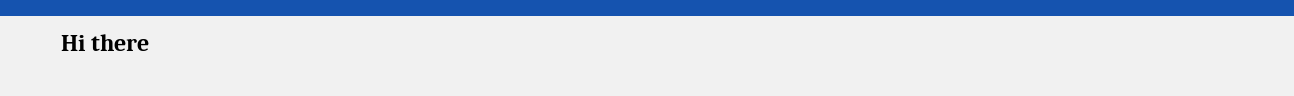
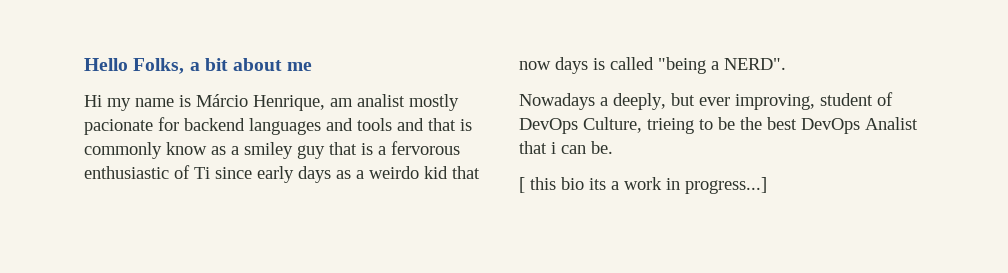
[61,34,150,51] Hi there -> [84,58,313,74] [84,94,459,111] [84,117,472,135] [84,141,460,159] [84,165,480,183] [519,57,786,74] [519,92,893,110] [519,117,918,134] [519,141,613,154] [519,177,767,194] Hello Folks, a bit about me // Hi my name is Márcio Henrique, am analist mostly pacionate for backend languages and tools and that is commonly know as a smiley guy that is a fervorous enthusiastic of Ti since early days as a weirdo kid that now days is called "being a NERD". // Nowadays a deeply, but ever improving, student of DevOps Culture, trieing to be the best DevOps Analist that i can be. // [ this bio its a work in progress...]

